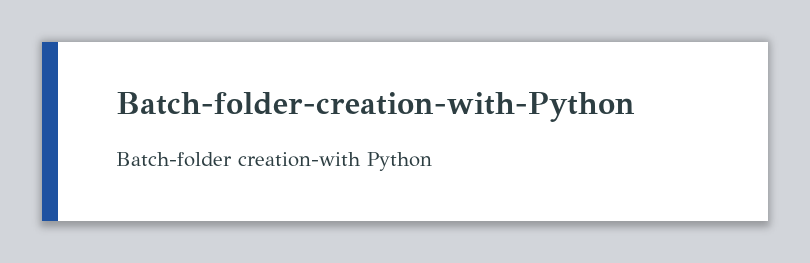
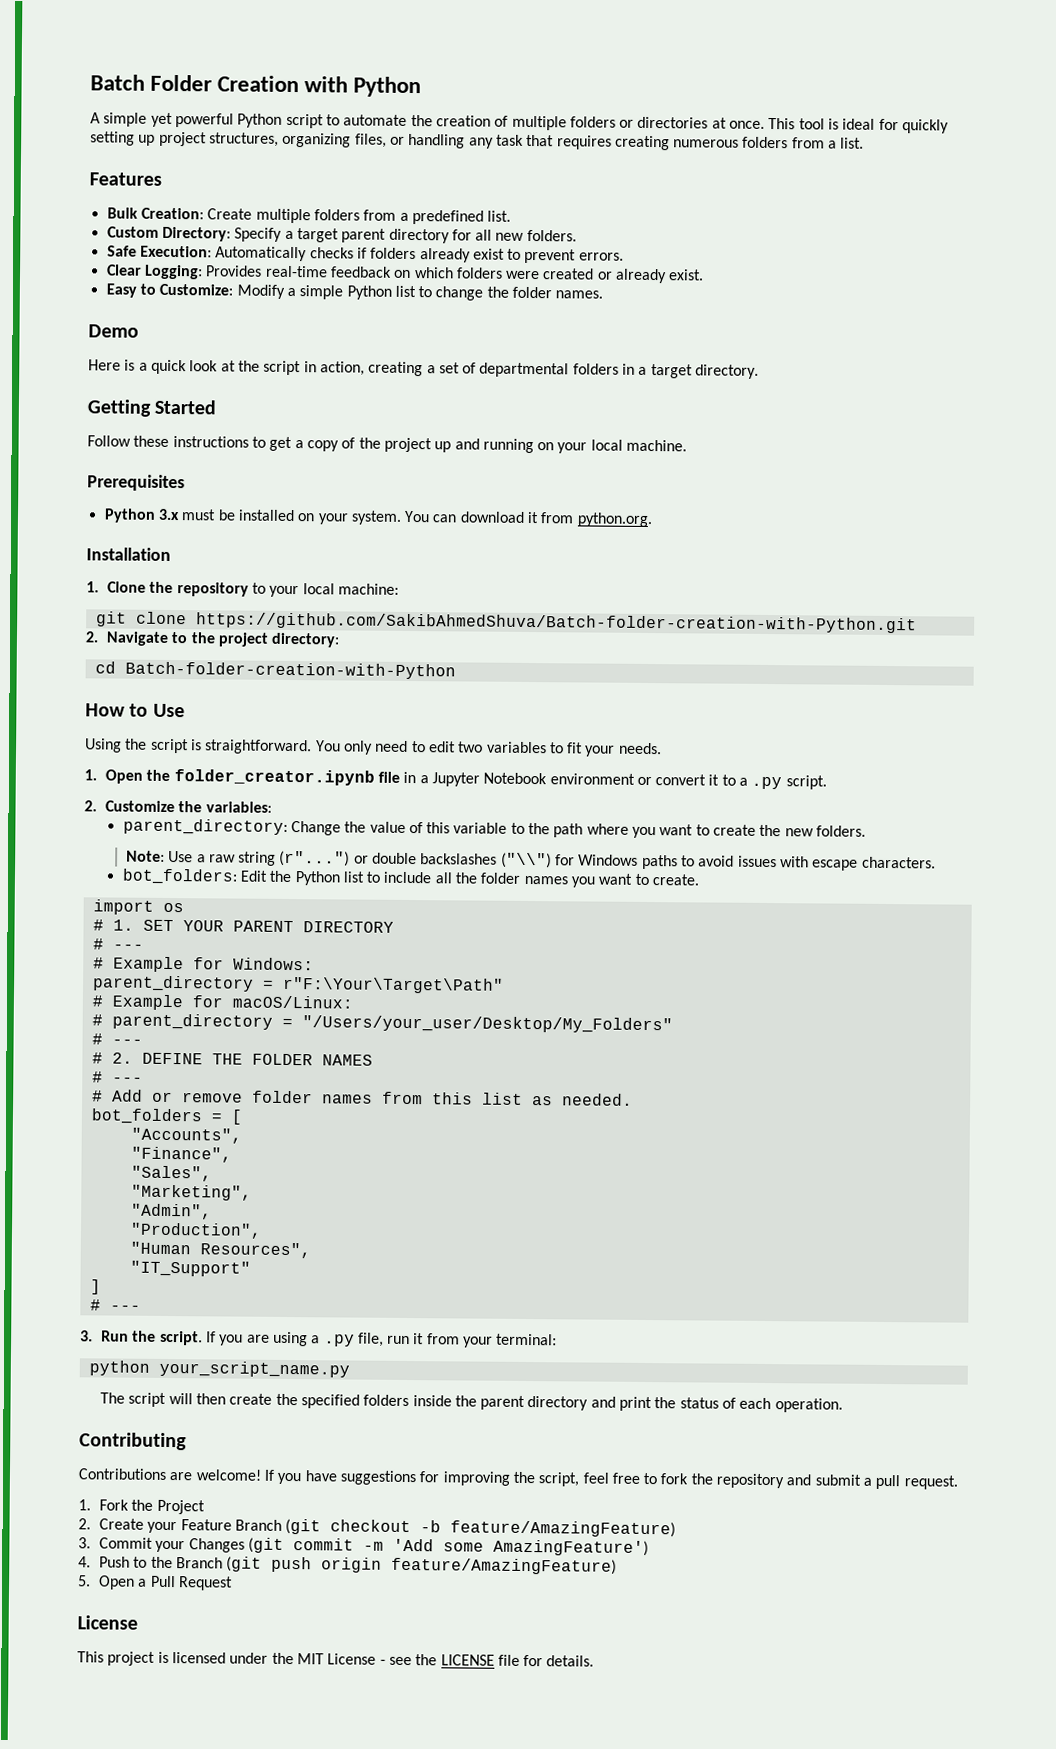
[116,92,635,122] [116,152,432,171] Batch-folder-creation-with-Python // Batch-folder creation-with Python -> [90,74,422,98] [90,112,950,134] [90,131,865,151] [89,172,162,186] [106,207,512,225] [106,226,577,244] [106,245,624,264] [106,264,705,284] [105,283,604,301] [88,324,139,338] [88,359,760,379] [87,399,217,417] [87,435,688,454] [87,474,185,492] [103,508,653,528] [86,547,171,561] [86,581,399,598] [95,611,917,634] [85,631,341,648] [94,661,456,680] [85,703,185,718] [85,738,662,757] [84,769,827,790] [84,800,272,813] [122,818,866,839] [125,850,936,871] [121,868,701,888] [92,899,184,915] [92,919,394,933] [92,938,144,950] [92,956,314,973] [92,975,504,994] [91,994,353,1011] [91,1013,673,1034] [91,1033,143,1045] [91,1052,373,1066] [91,1071,143,1083] [91,1089,633,1106] [90,1108,243,1125] [130,1127,242,1144] [130,1146,232,1163] [130,1165,212,1182] [130,1184,252,1201] [130,1203,212,1220] [129,1222,262,1239] [129,1241,311,1259] [129,1260,251,1277] [89,1279,101,1295] [89,1299,141,1311] [80,1330,558,1348] [88,1360,350,1378] [99,1392,843,1413] [79,1432,187,1451] [78,1468,958,1490] [78,1499,205,1515] [78,1518,677,1538] [78,1537,649,1557] [78,1556,618,1575] [78,1575,233,1591] [77,1615,138,1630] [77,1651,595,1667] Batch Folder Creation with Python // A simple yet powerful Python script to automate the creation of multiple folders or directories at once. This tool is ideal for quickly setting up project structures, organizing files, or handling any task that requires creating numerous folders from a list. // Features // Bulk Creation: Create multiple folders from a predefined list. // Custom Directory: Specify a target parent directory for all new folders. // Safe Execution: Automatically checks if folders already exist to prevent errors. // Clear Logging: Provides real-time feedback on which folders were created or already exist. // Easy to Customize: Modify a simple Python list to change the folder names. // Demo // Here is a quick look at the script in action, creating a set of departmental folders in a target directory. // Getting Started // Follow these instructions to get a copy of the project up and running on your local machine. // Prerequisites // Python 3.x must be installed on your system. You can download it from python.org. // Installation // 1. Clone the repository to your local machine: // git clone https://github.com/SakibAhmedShuva/Batch-folder-creation-with-Python.git // 2. Navigate to the project directory: // cd Batch-folder-creation-with-Python // How to Use // Using the script is straightforward. You only need to edit two variables to fit your needs. // 1. Open the folder_creator.ipynb file in a Jupyter Notebook environment or convert it to a .py script. // 2. Customize the variables: // parent_directory: Change the value of this variable to the path where you want to create the new folders. // Note: Use a raw string (r"...") or double backslashes ("\\") for Windows paths to avoid issues with escape characters. // bot_folders: Edit the Python list to include all the folder names you want to create. // import os // # 1. SET YOUR PARENT DIRECTORY // # --- // # Example for Windows: // parent_directory = r"F:\Your\Target\Path" // # Example for macOS/Linux: // # parent_directory = "/Users/your_user/Desktop/My_Folders" // # --- // # 2. DEFINE THE FOLDER NAMES // # --- // # Add or remove folder names from this list as needed. // bot_folders = [ // "Accounts", // "Finance", // "Sales", // "Marketing", // "Admin", // "Production", // "Human Resources", // "IT_Support" // ] // # --- // 3. Run the script. If you are using a .py file, run it from your terminal: // python your_script_name.py // The script will then create the specified folders inside the parent directory and print the status of each operation. // Contributing // Contributions are welcome! If you have suggestions for improving the script, feel free to fork the repository and submit a pull request. // 1. Fork the Project // 2. Create your Feature Branch (git checkout -b feature/AmazingFeature) // 3. Commit your Changes (git commit -m 'Add some AmazingFeature') // 4. Push to the Branch (git push origin feature/AmazingFeature) // 5. Open a Pull Request // License // This project is licensed under the MIT License - see the LICENSE file for details.

